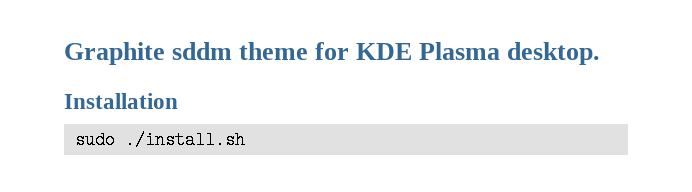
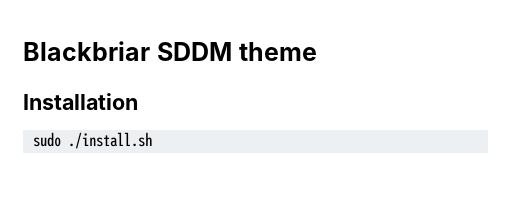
[64,42,233,65] Graphite sddm -> [23,41,232,61] Blackbriar SDDM
[315,42,601,65] for KDE Plasma desktop. -> (317, 51) none

